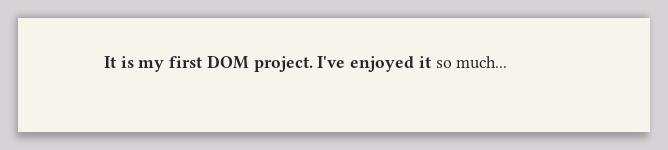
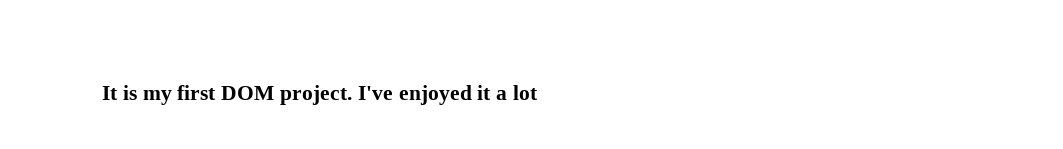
[435,56,508,69] so much... -> [496,85,539,100] a lot

